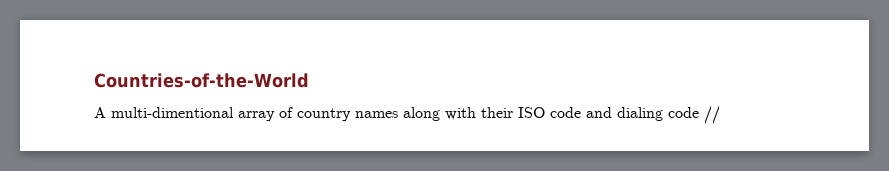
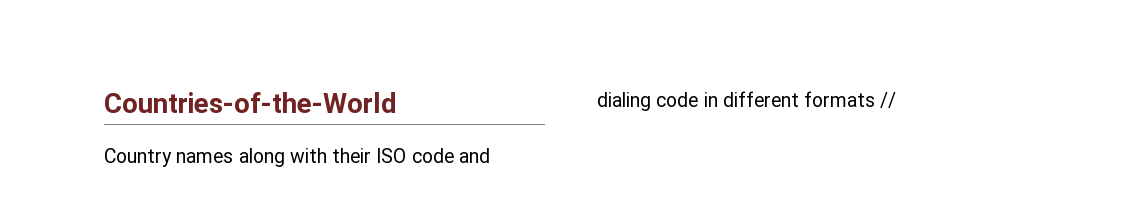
[94,107,351,121] A multi-dimentional array of country -> [104,148,172,167] Country
(699, 112) none -> [703,91,876,107] in different formats

